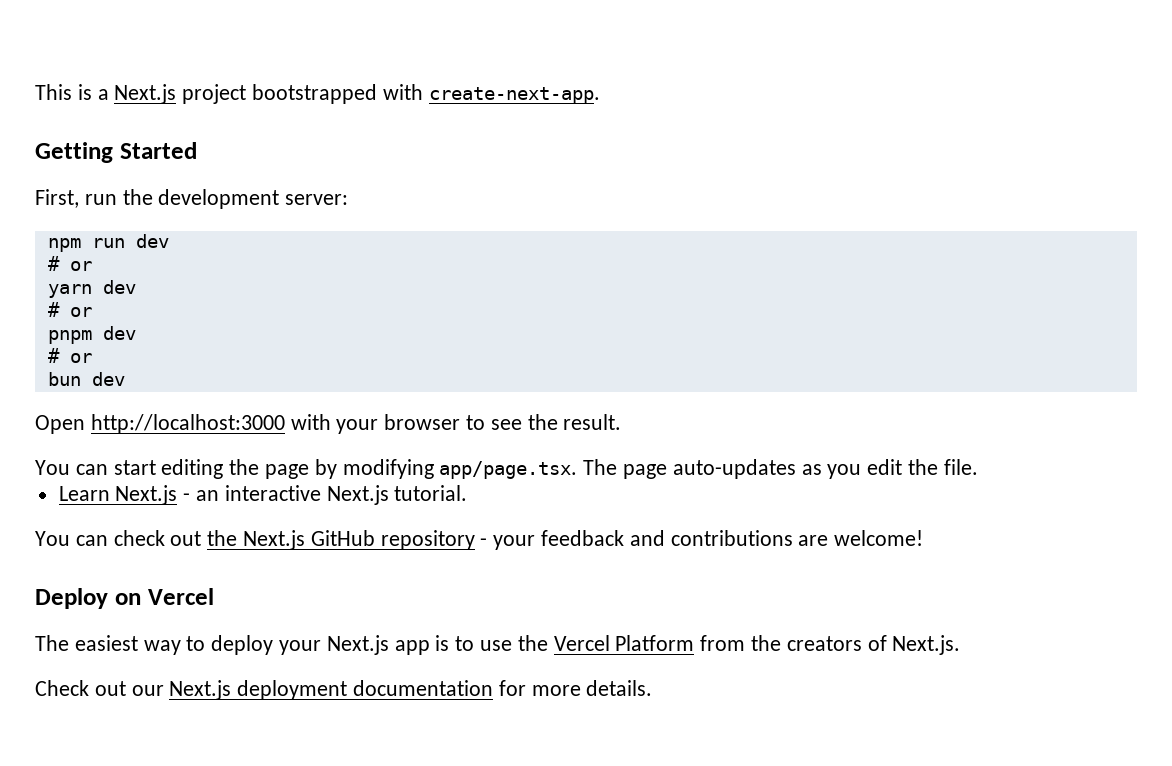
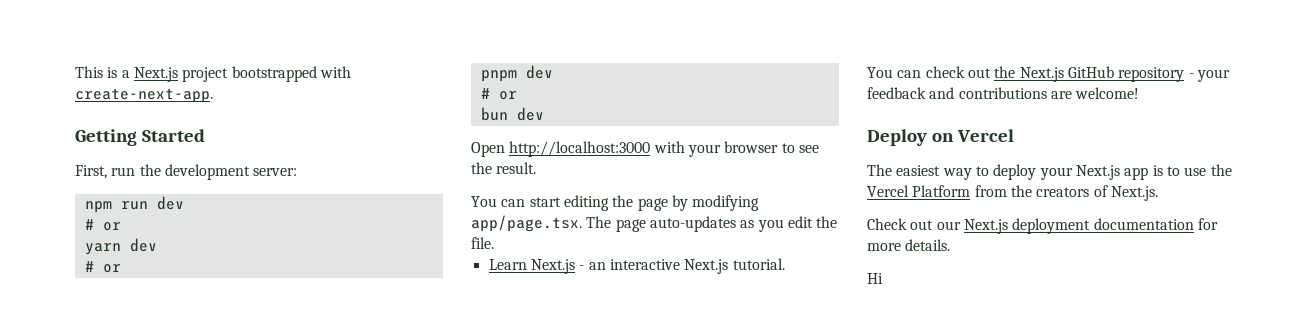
(653, 688) none -> [867,273,883,284] // Hi

